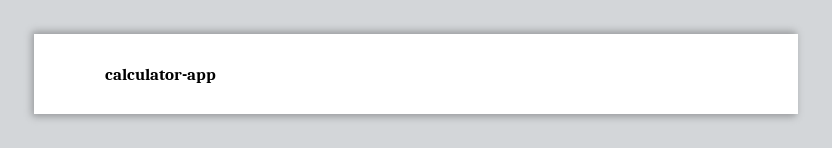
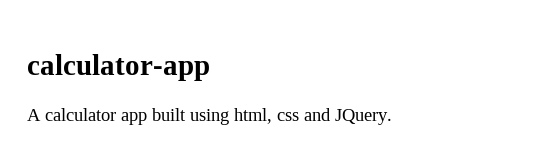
(216, 75) none -> [27,108,392,125] // A calculator app built using html, css and JQuery.

